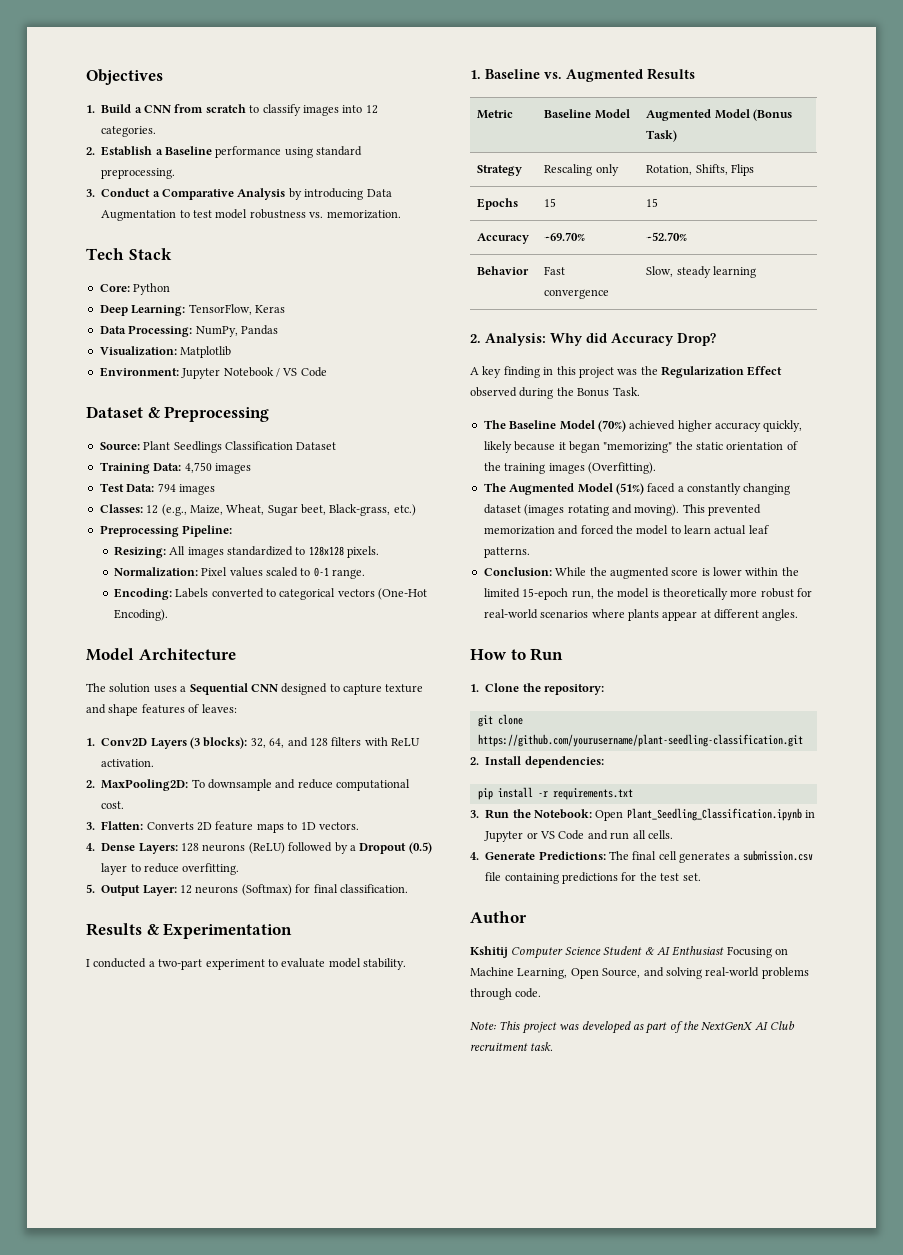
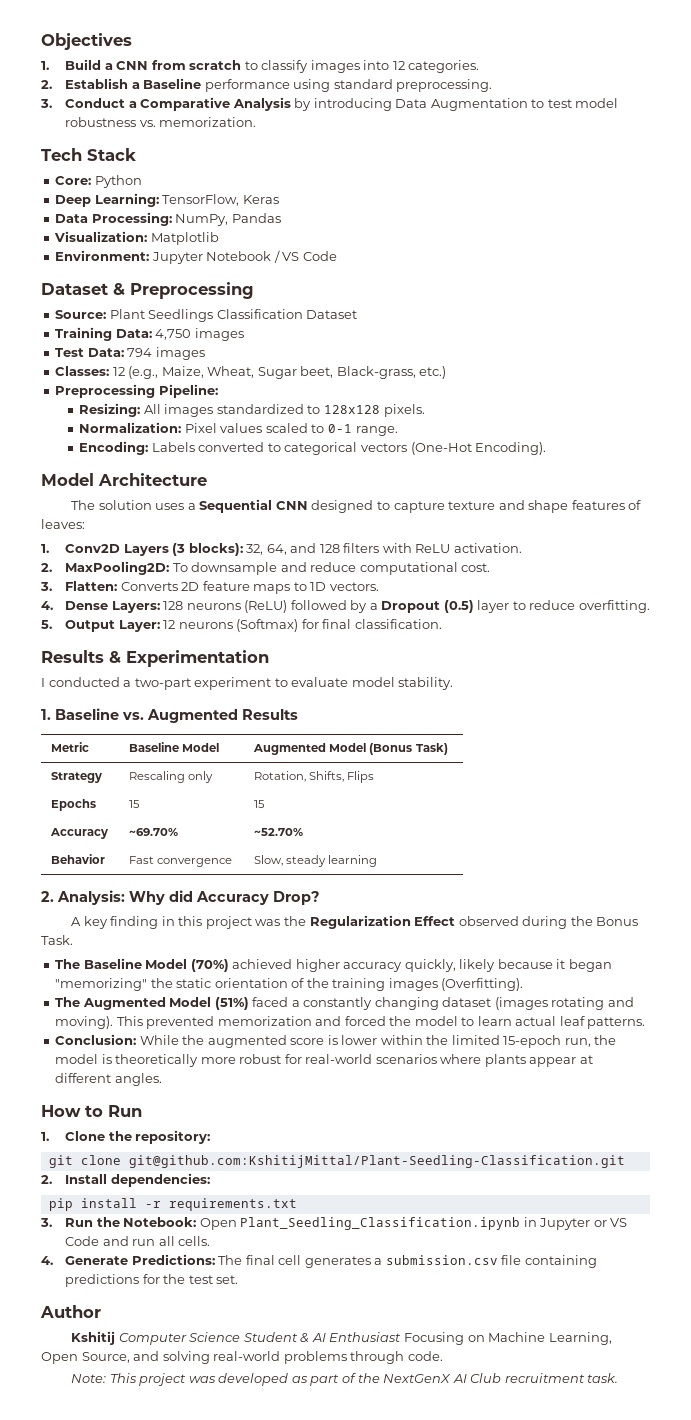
[477,734,803,747] https://github.com/yourusername/plant-seedling-classification.git -> [128,1155,625,1168] git@github.com:KshitijMittal/Plant-Seedling-Classification.git

